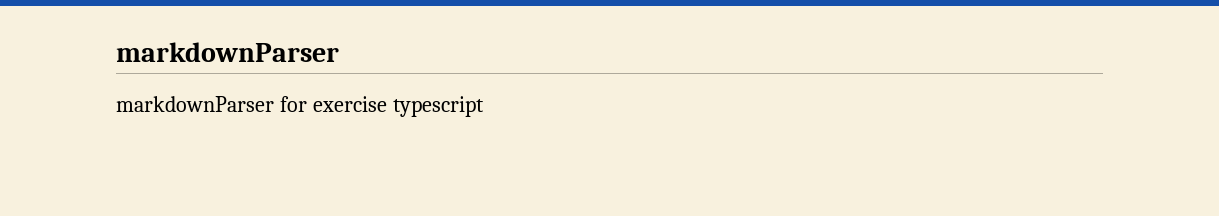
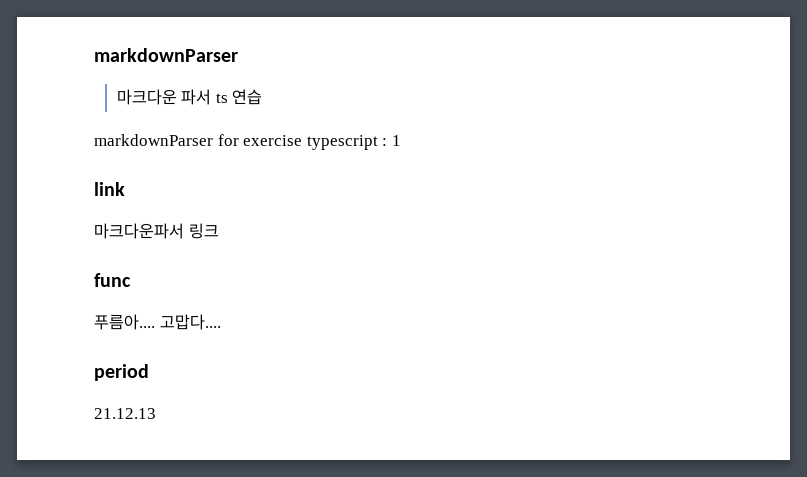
[116,42,339,62] markdownParser -> [94,48,238,62] [116,89,263,105] markdownParser // 마크다운 파서 ts 연습
(484, 106) none -> [382,135,401,146] [94,182,125,196] [94,223,219,239] [94,273,131,287] [94,314,221,330] [94,364,149,381] [94,408,156,419] : 1 // link // 마크다운파서 링크 // func // 푸름아.... 고맙다.... // period // 21.12.13

